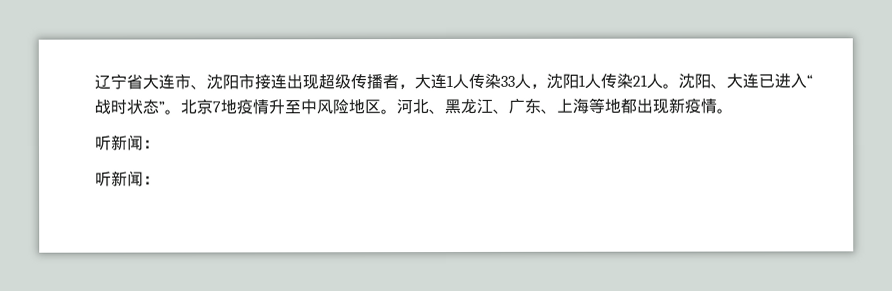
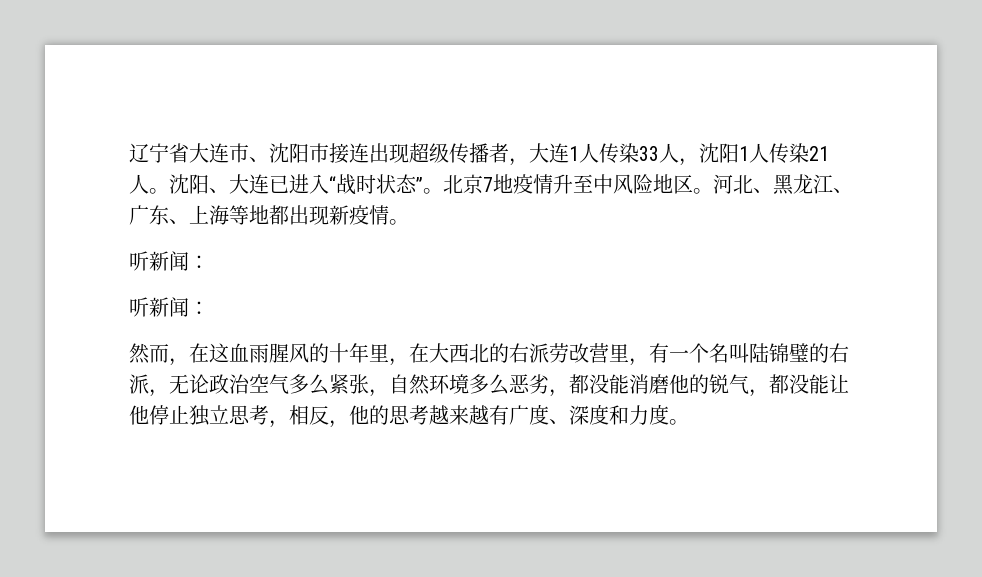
(160, 180) none -> [129,343,849,366] [129,374,849,397] [129,404,689,428] // 然而，在这血雨腥风的十年里，在大西北的右派劳改营里，有一个名叫陆锦璧的右派，无论政治空气多么紧张，自然环境多么恶劣，都没能消磨他的锐气，都没能让他停止独立思考，相反，他的思考越来越有广度、深度和力度。

